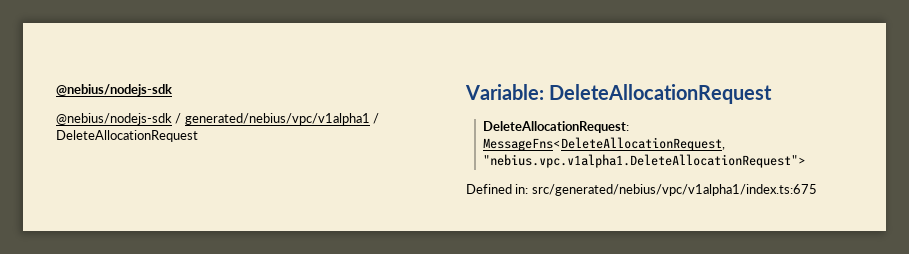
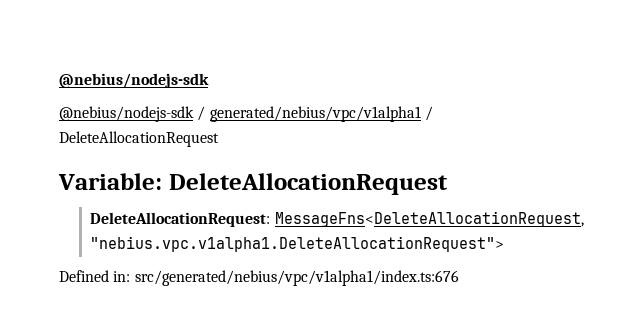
[531,184,817,196] src/generated/nebius/vpc/v1alpha1/index.ts:675 -> [134,270,459,286] src/generated/nebius/vpc/v1alpha1/index.ts:676

